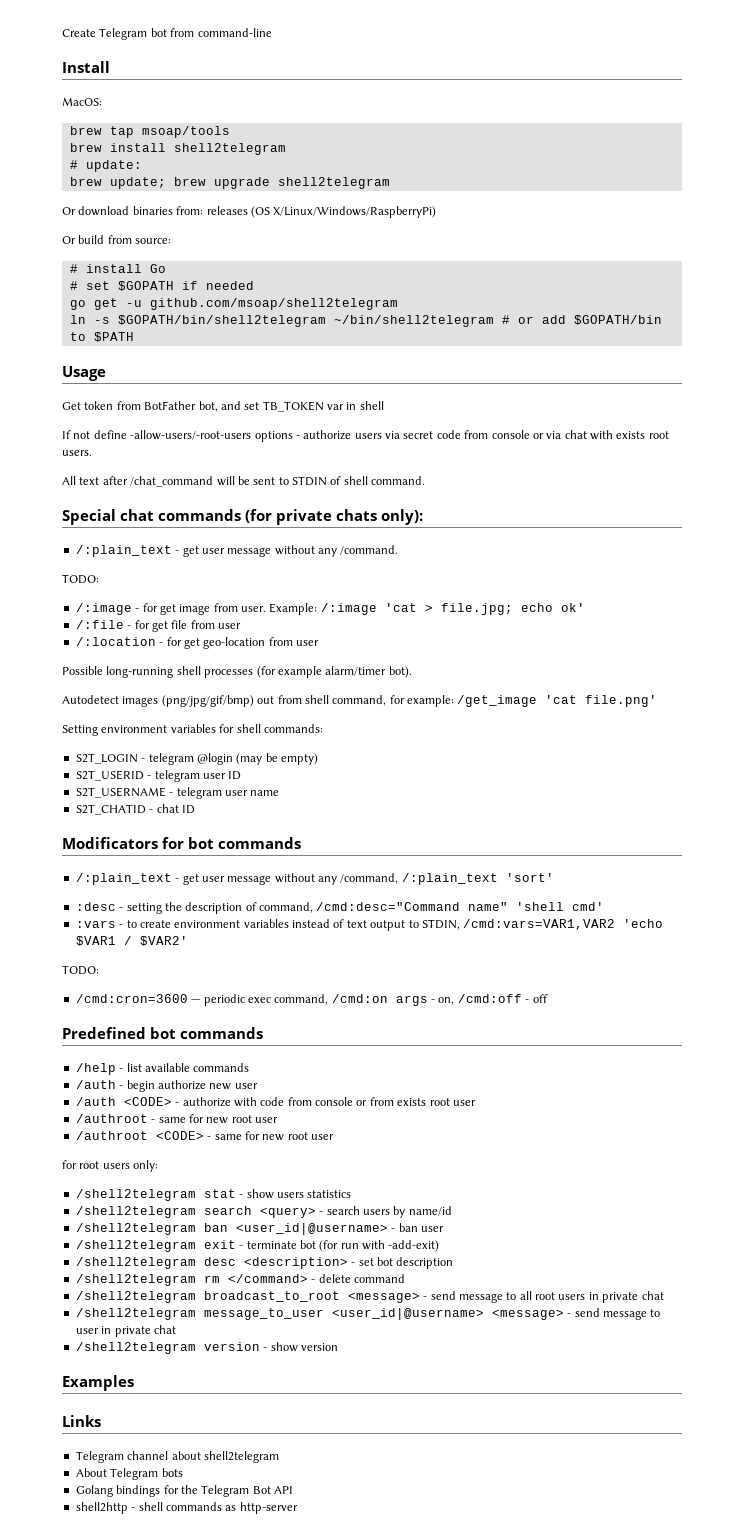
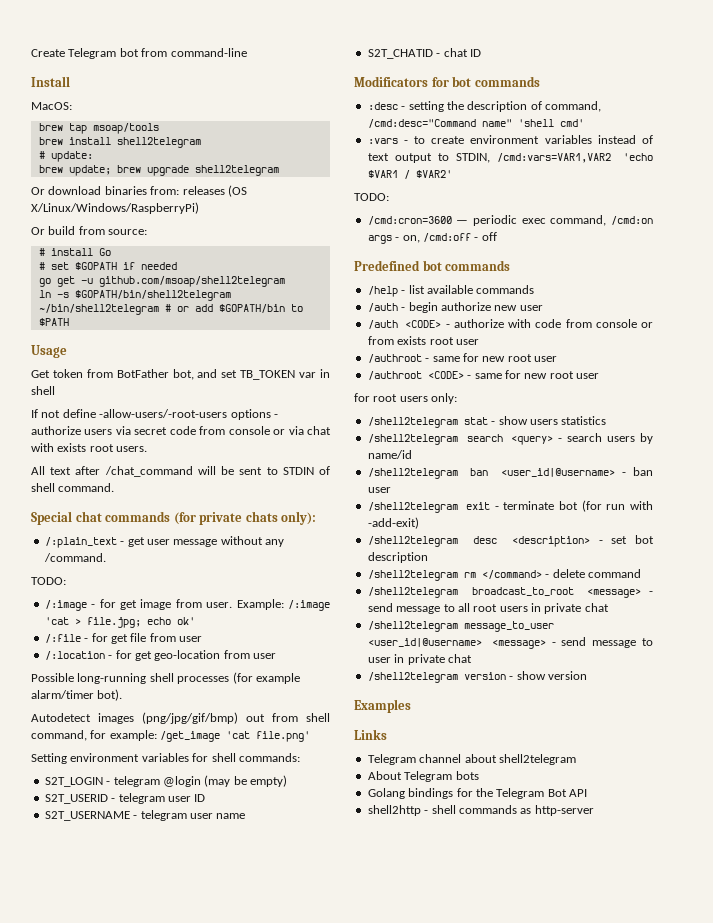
[75,873,554,885] // /:plain_text - get user message without any /command, /:plain_text 'sort' -> (540, 81) none

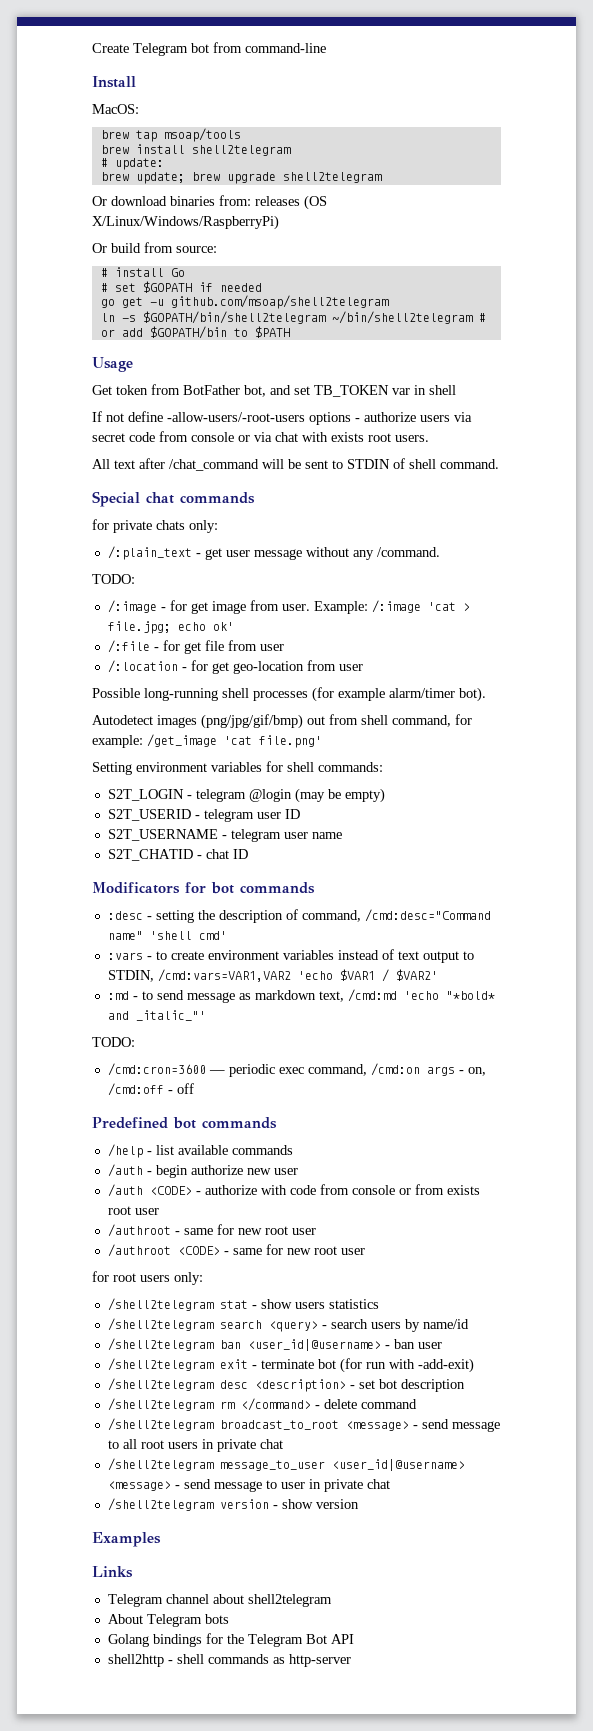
[173,512,196,525] (for -> [92,519,109,530] // for
[281,511,317,525] only): -> [189,520,218,533] only:
(452, 174) none -> [107,989,495,1003] [107,1010,206,1021] // :md - to send message as markdown text, /cmd:md 'echo "*bold* and _italic_"'

